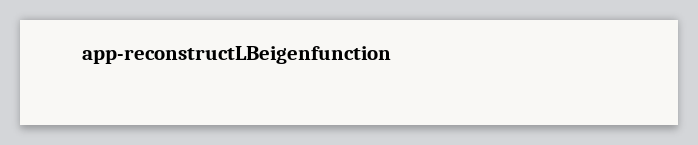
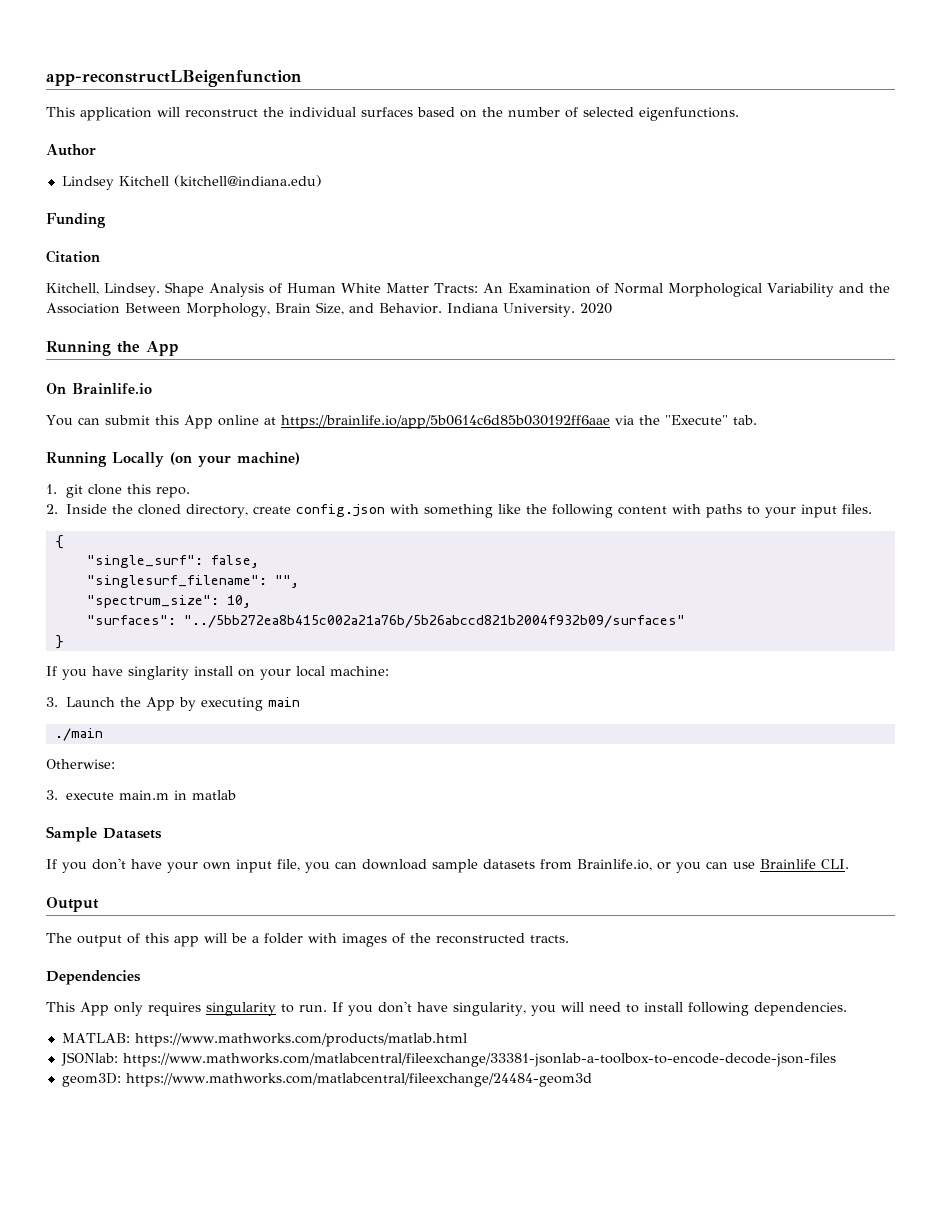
(391, 55) none -> [46,107,739,121] [46,144,96,156] [61,175,322,190] [46,213,106,228] [46,250,100,263] [46,282,890,297] [46,302,612,317] [46,341,179,356] [46,383,152,394] [46,415,757,429] [46,452,300,467] [46,484,191,498] [46,504,873,518] [54,535,64,549] [86,555,259,568] [86,575,299,588] [86,595,251,608] [86,615,685,628] [54,635,64,649] [46,666,389,680] [46,697,301,711] [54,728,103,741] [46,759,115,769] [46,790,237,800] [46,826,162,842] [46,858,849,873] [46,897,99,912] [46,933,569,947] [46,970,141,985] [46,1001,847,1016] [61,1033,467,1047] [60,1052,836,1067] [61,1073,592,1087] // This application will reconstruct the individual surfaces based on the number of selected eigenfunctions. // Author // Lindsey Kitchell (kitchell@indiana.edu) // Funding // Citation // Kitchell, Lindsey. Shape Analysis of Human White Matter Tracts: An Examination of Normal Morphological Variability and the Association Between Morphology, Brain Size, and Behavior. Indiana University. 2020 // Running the App // On Brainlife.io // You can submit this App online at https://brainlife.io/app/5b0614c6d85b030192ff6aae via the "Execute" tab. // Running Locally (on your machine) // 1. git clone this repo. // 2. Inside the cloned directory, create config.json with something like the following content with paths to your input files. // { // "single_surf": false, // "singlesurf_filename": "", // "spectrum_size": 10, // "surfaces": "../5bb272ea8b415c002a21a76b/5b26abccd821b2004f932b09/surfaces" // } // If you have singlarity install on your local machine: // 3. Launch the App by executing main // ./main // Otherwise: // 3. execute main.m in matlab // Sample Datasets // If you don't have your own input file, you can download sample datasets from Brainlife.io, or you can use Brainlife CLI. // Output // The output of this app will be a folder with images of the reconstructed tracts. // Dependencies // This App only requires singularity to run. If you don't have singularity, you will need to install following dependencies. // MATLAB: https://www.mathworks.com/products/matlab.html // JSONlab: https://www.mathworks.com/matlabcentral/fileexchange/33381-jsonlab-a-toolbox-to-encode-decode-json-files // geom3D: https://www.mathworks.com/matlabcentral/fileexchange/24484-geom3d

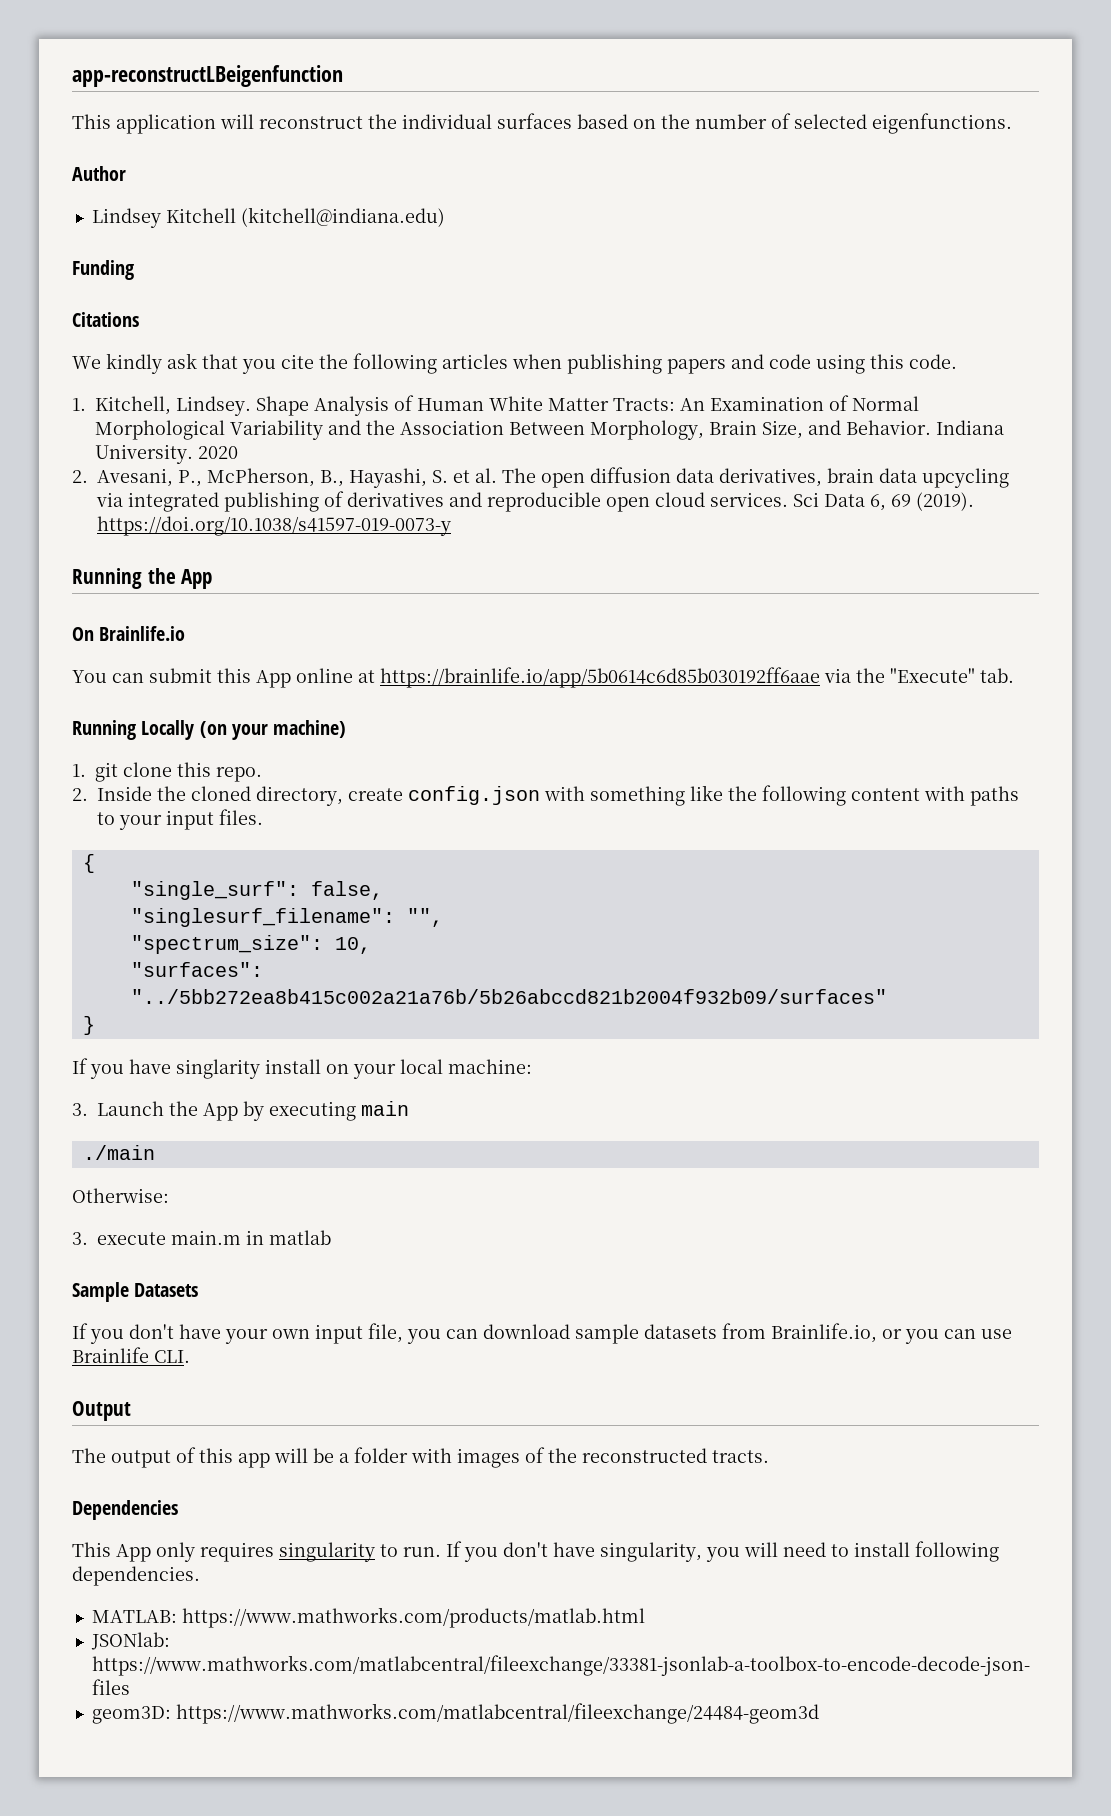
[46,250,100,263] Citation // -> [72,312,139,327] [72,353,957,374] [72,398,86,411] Citations // We kindly ask that you cite the following articles when publishing papers and code using this code. // 1.
(612, 308) none -> [72,467,1009,488] [96,491,974,512] [97,516,451,536] // 2. Avesani, P., McPherson, B., Hayashi, S. et al. The open diffusion data derivatives, brain data upcycling via integrated publishing of derivatives and reproducible open cloud services. Sci Data 6, 69 (2019). https://doi.org/10.1038/s41597-019-0073-y

